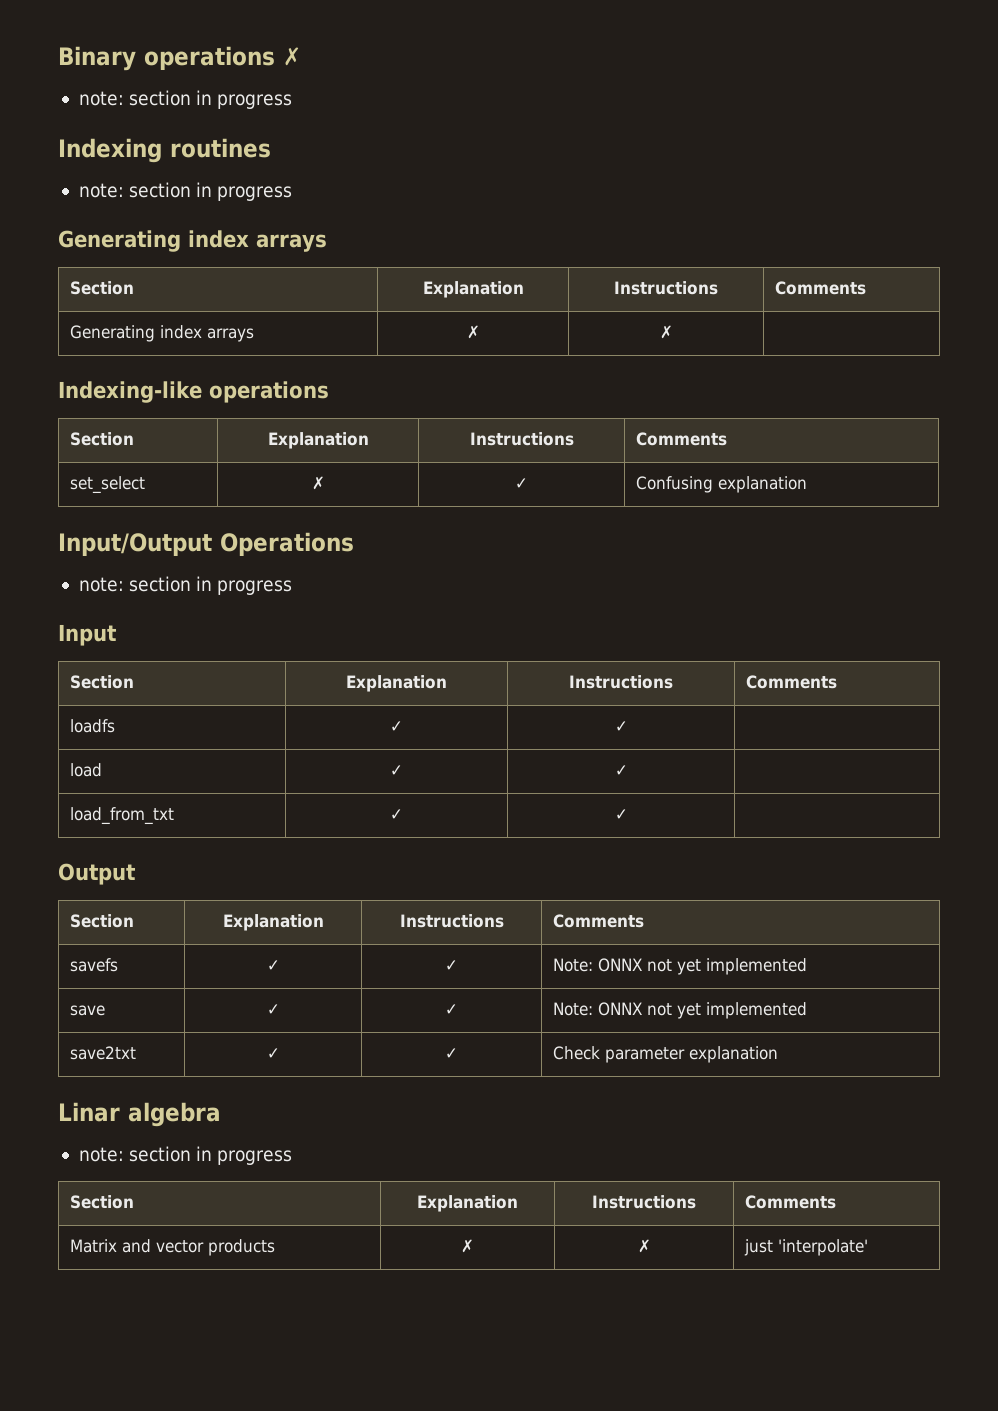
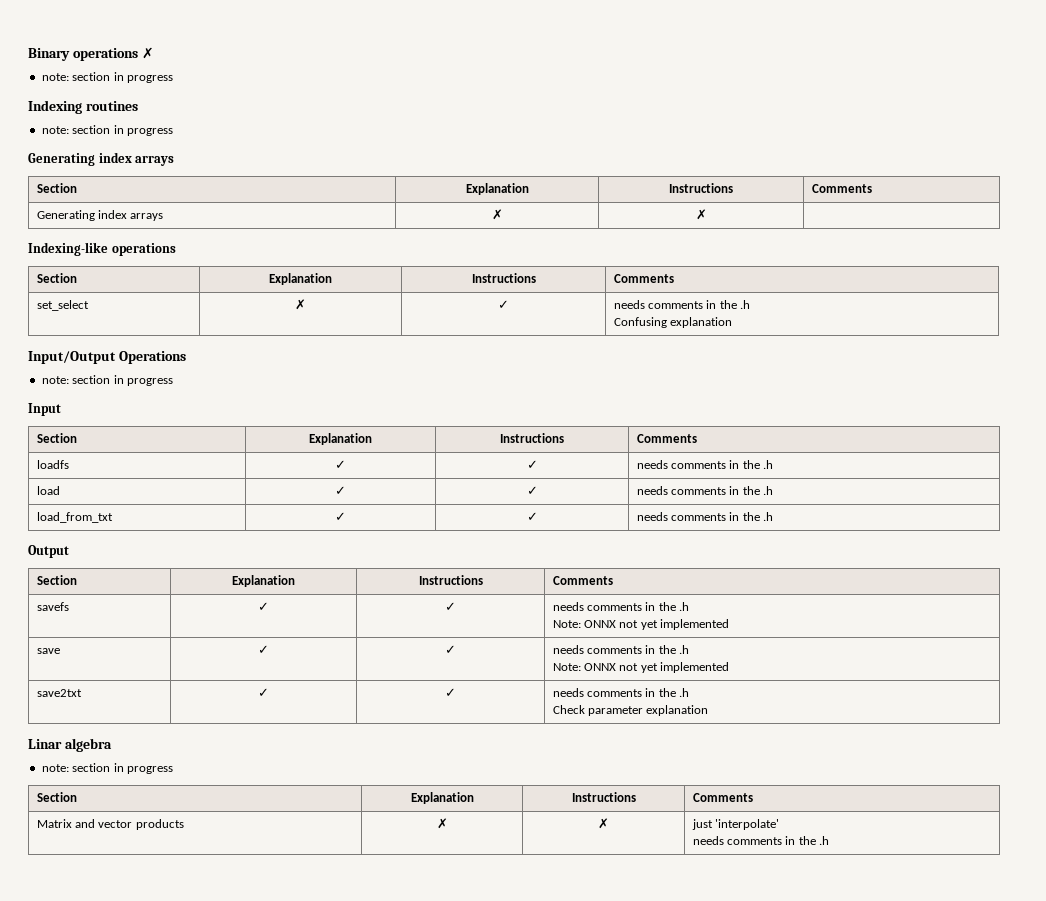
(528, 483) none -> [613,300,751,309] needs comments in the .h //
[69,763,102,777] [390,765,403,776] [614,765,628,776] [69,807,174,825] [390,809,403,820] [614,809,628,820] // load | ✓ | ✓ | // load_from_txt | ✓ | ✓ | -> [636,460,774,469] [36,486,60,495] [334,486,346,495] [526,486,538,495] [636,486,774,495] [36,512,113,523] [334,512,346,521] [526,512,538,521] [636,512,774,521] needs comments in the .h // load | ✓ | ✓ | needs comments in the .h // load_from_txt | ✓ | ✓ | needs comments in the .h
(458, 965) none -> [552,602,690,611] needs comments in the .h //
(458, 1009) none -> [552,645,690,654] needs comments in the .h //
(458, 1053) none -> [552,688,690,697] needs comments in the .h //
(868, 1247) none -> [692,836,830,845] // needs comments in the .h

